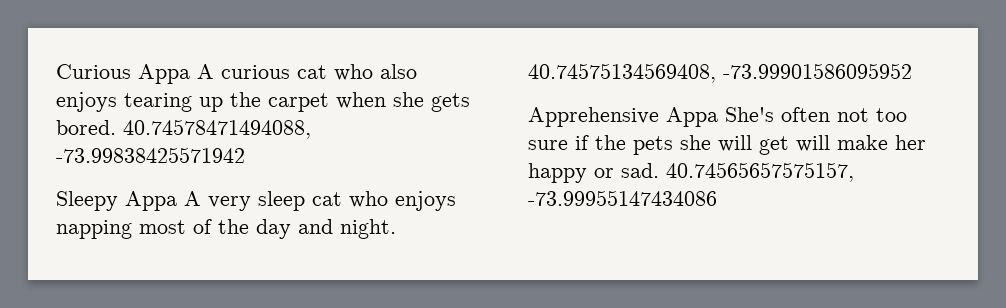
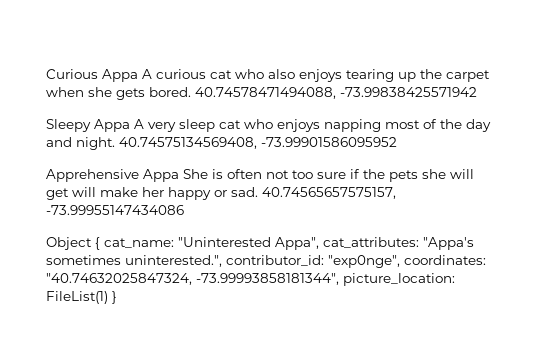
[725,107,774,122] She's -> [183,169,223,179] She is
(717, 198) none -> [46,237,474,250] [46,255,486,268] [46,273,455,286] [46,291,117,304] // Object { cat_name: "Uninterested Appa", cat_attributes: "Appa's sometimes uninterested.", contributor_id: "exp0nge", coordinates: "40.74632025847324, -73.99993858181344", picture_location: FileList(1) }

